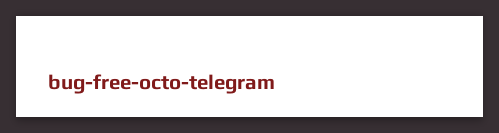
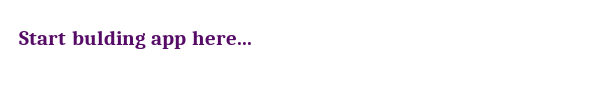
[48,74,275,94] bug-free-octo-telegram -> [19,30,252,49] Start bulding app here...

